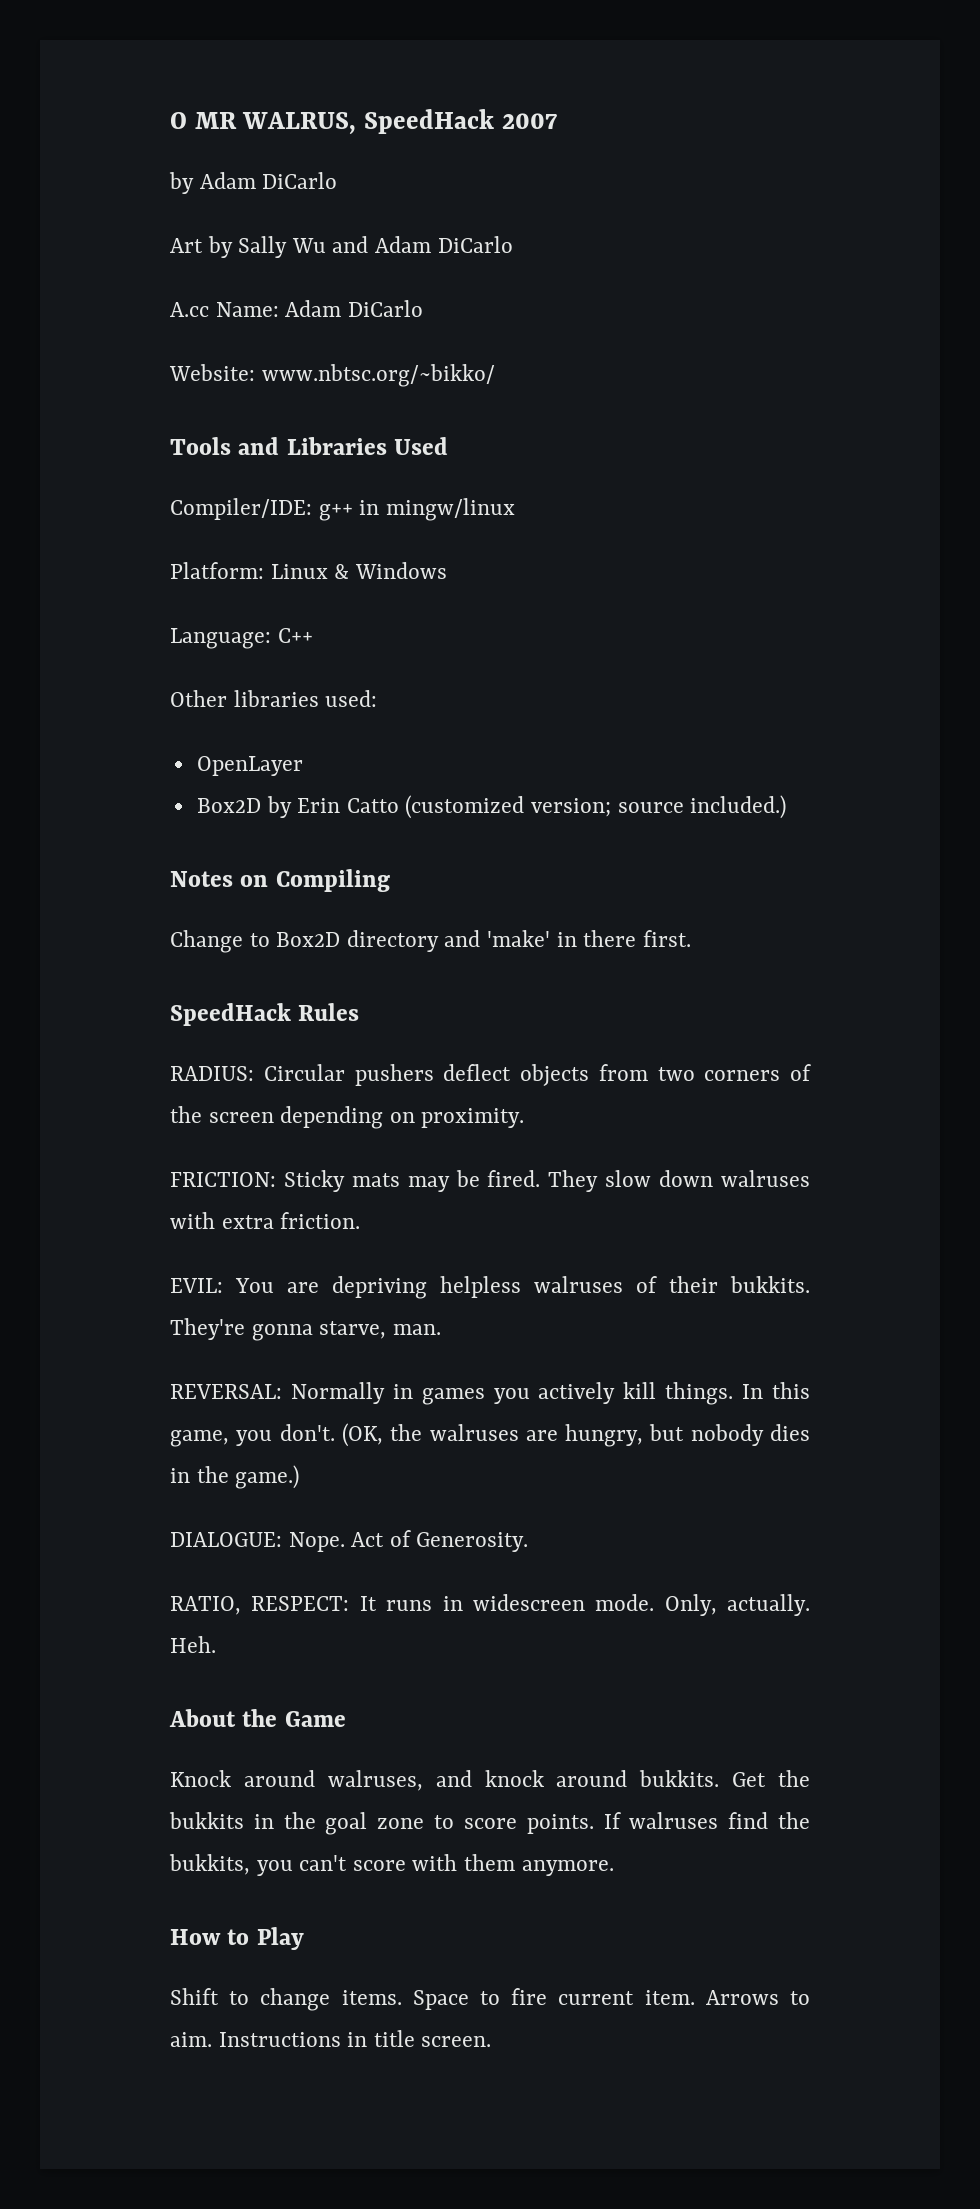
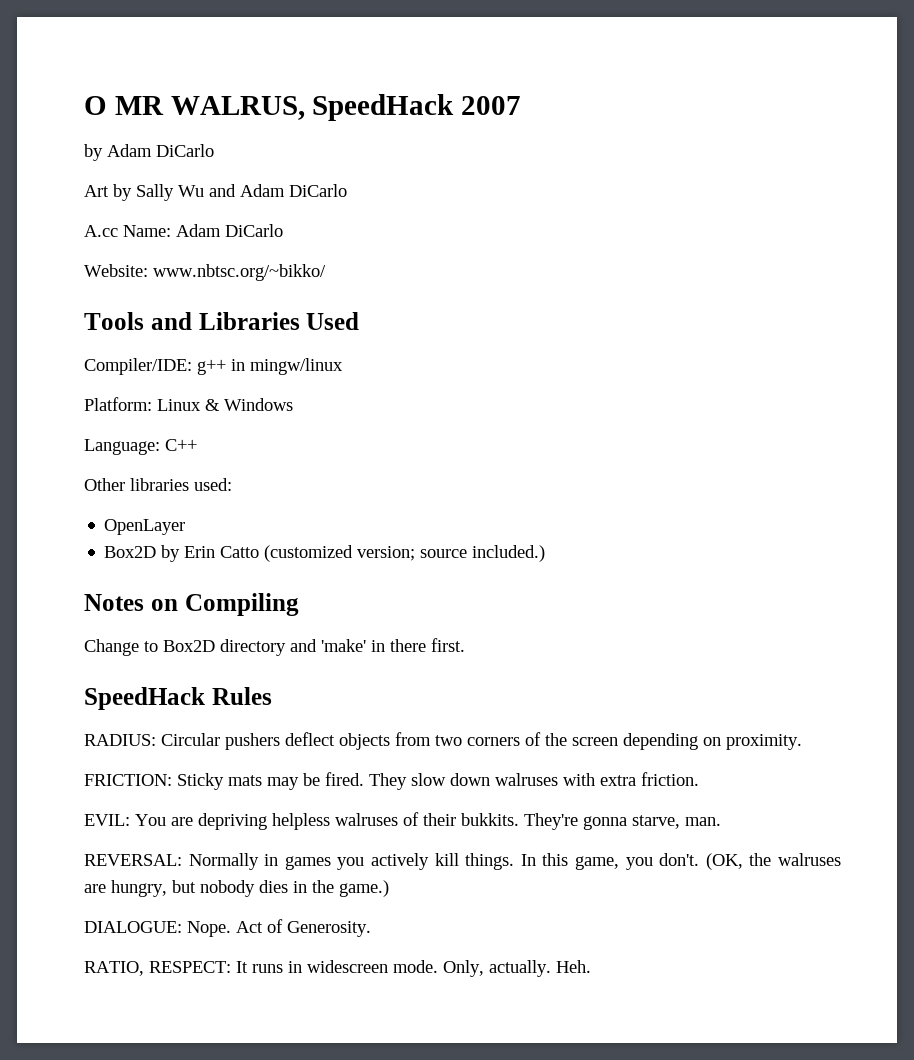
[169,1709,346,1727] [170,1770,810,1791] [169,1812,810,1835] [169,1854,614,1876] [170,1927,304,1950] [170,1988,810,2011] [170,2030,492,2047] // About the Game // Knock around walruses, and knock around bukkits. Get the bukkits in the goal zone to score points. If walruses find the bukkits, you can't score with them anymore. // How to Play // Shift to change items. Space to fire current item. Arrows to aim. Instructions in title screen. -> (591, 966) none

